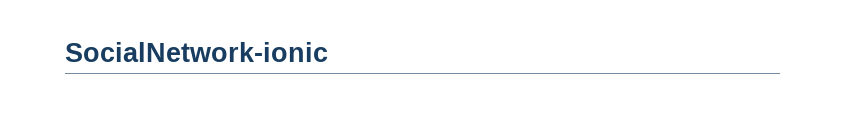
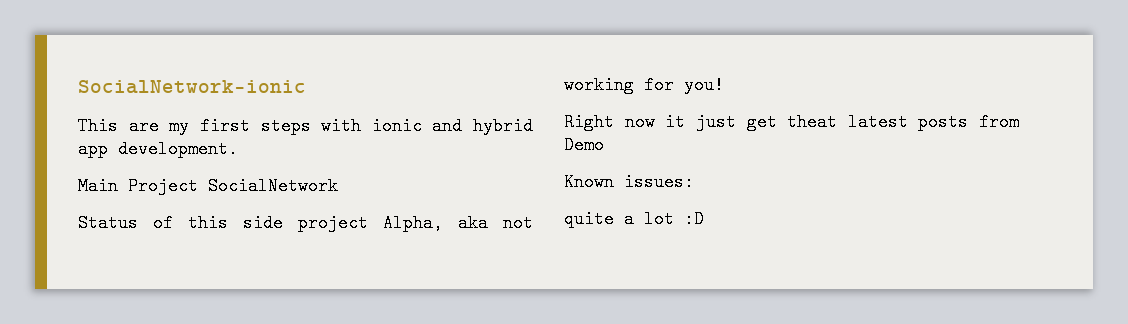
(328, 52) none -> [78,117,533,135] [78,140,238,158] [78,177,338,195] [78,214,533,232] [564,76,724,94] [564,113,1019,131] [564,136,604,154] [564,173,694,191] [564,210,704,228] // This are my first steps with ionic and hybrid app development. // Main Project SocialNetwork // Status of this side project Alpha, aka not working for you! // Right now it just get theat latest posts from Demo // Known issues: // quite a lot :D

